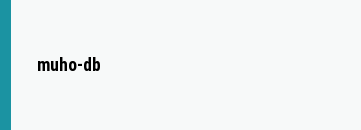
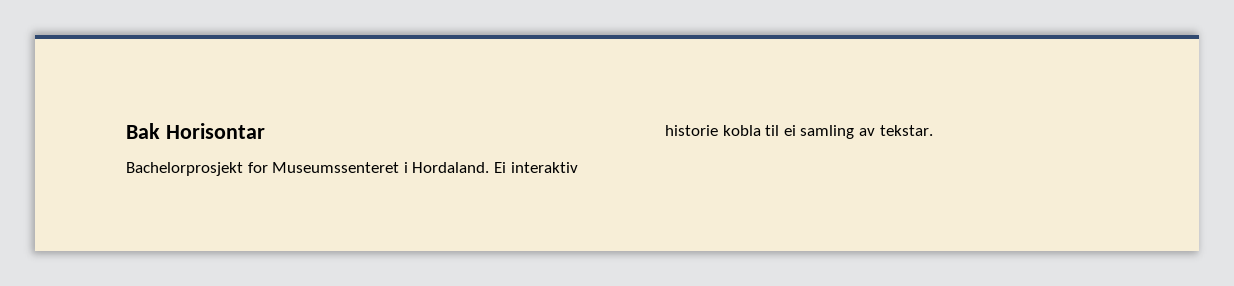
[37,57,101,71] muho-db -> [126,123,265,139] [126,162,578,176] [665,125,933,139] Bak Horisontar // Bachelorprosjekt for Museumssenteret i Hordaland. Ei interaktiv historie kobla til ei samling av tekstar.

